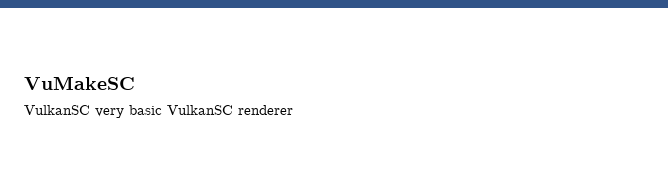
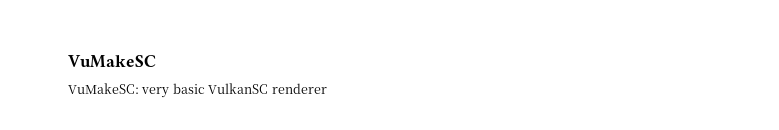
[24,105,90,115] VulkanSC -> [68,83,139,94] VuMakeSC:

